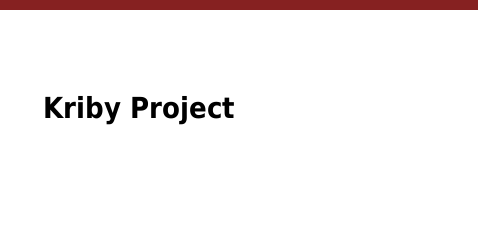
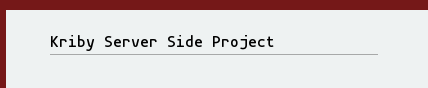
(121, 110) none -> [104,35,203,47] Server Side

